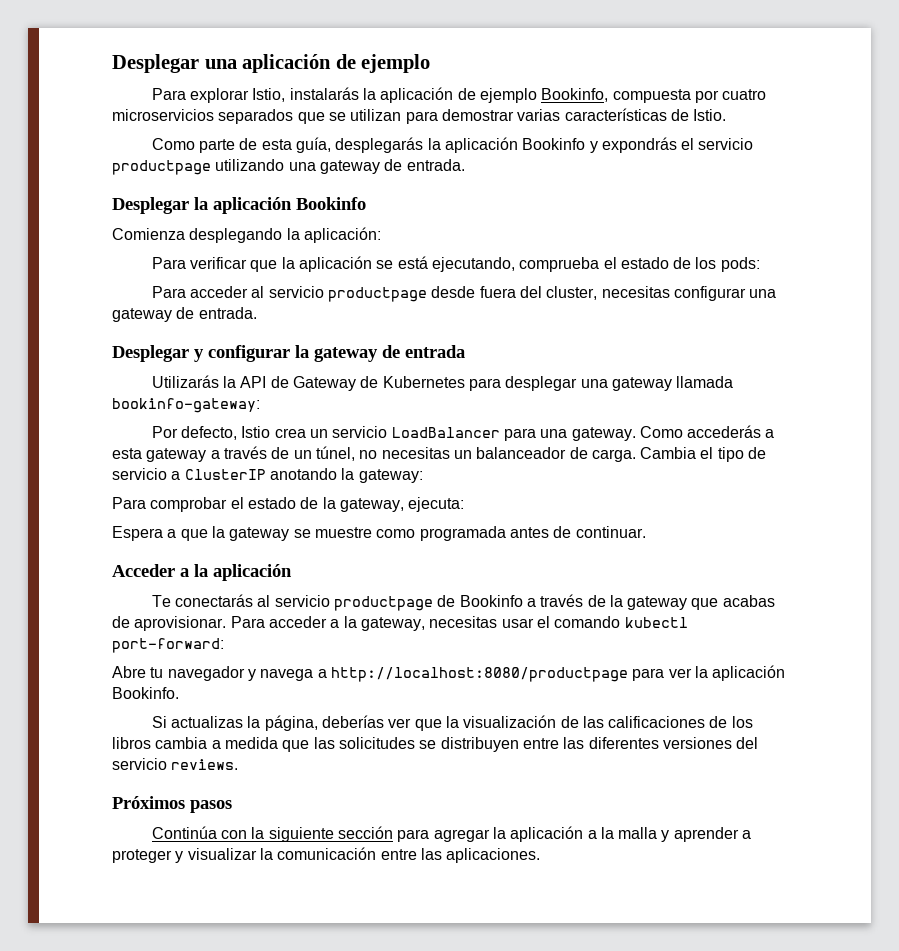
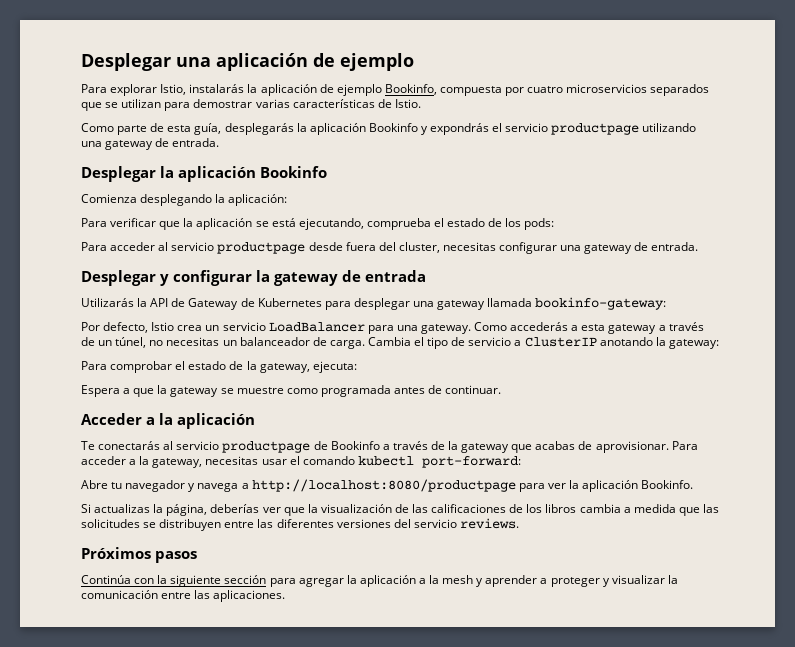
[618,827,658,839] malla -> [442,575,474,584] mesh

